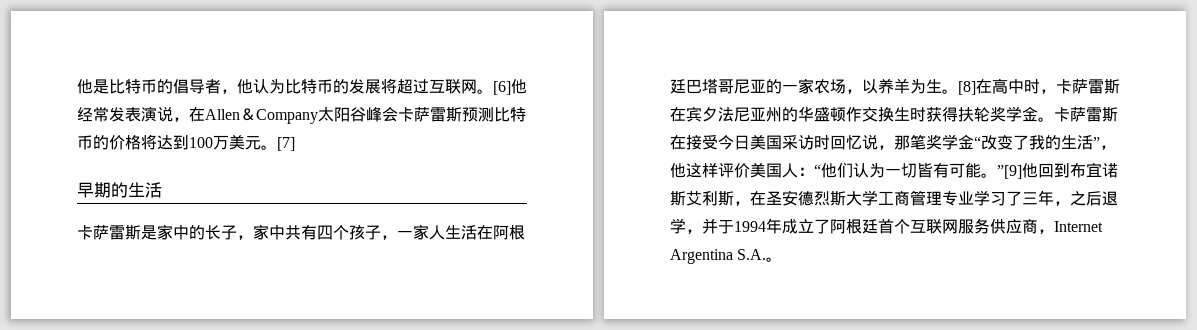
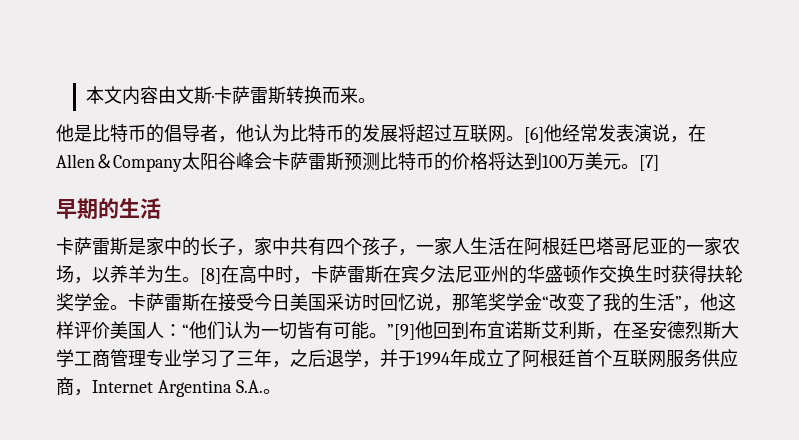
(77, 86) none -> [86,86,377,105] 本文内容由文斯·卡萨雷斯转换而来。 //

